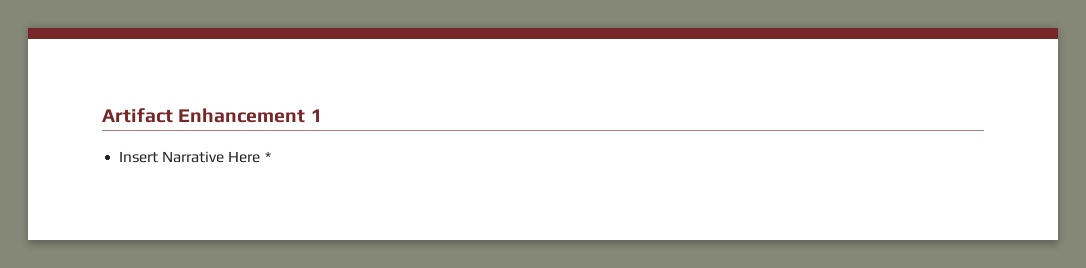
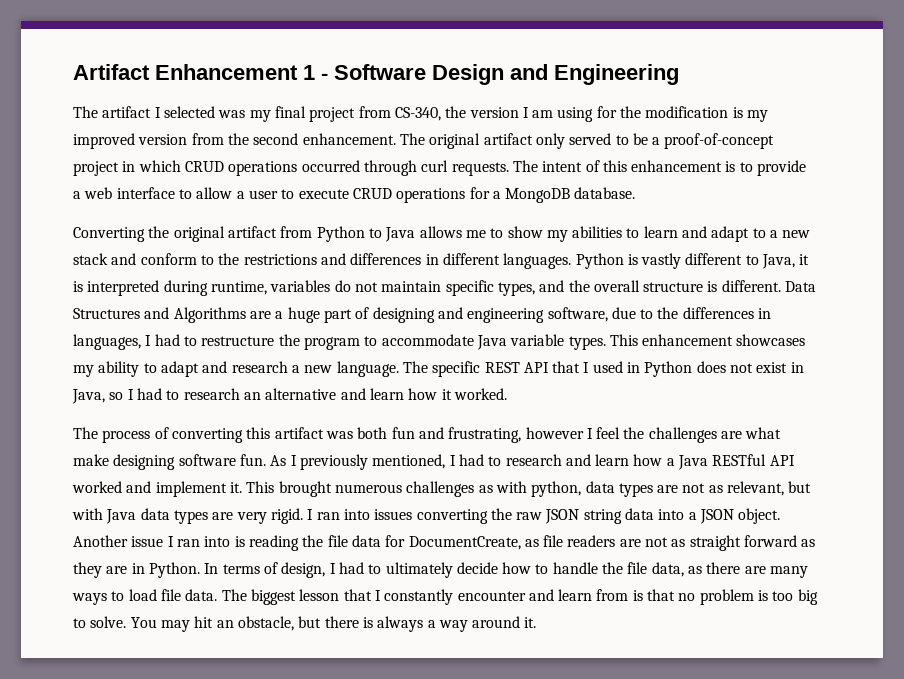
[119,151,271,163] // Insert Narrative Here * -> [321,64,679,85] [73,106,769,122] [73,133,775,149] [73,160,807,176] [73,187,636,203] [73,226,811,242] [73,253,810,269] [73,280,817,296] [73,307,772,323] [73,334,806,350] [73,361,804,377] [72,388,507,404] [73,427,782,443] [73,454,795,470] [72,481,812,497] [72,508,781,524] [73,535,816,551] [73,562,809,578] [72,589,818,605] [73,616,537,632] - Software Design and Engineering // The artifact I selected was my final project from CS-340, the version I am using for the modification is my improved version from the second enhancement. The original artifact only served to be a proof-of-concept project in which CRUD operations occurred through curl requests. The intent of this enhancement is to provide a web interface to allow a user to execute CRUD operations for a MongoDB database. // Converting the original artifact from Python to Java allows me to show my abilities to learn and adapt to a new stack and conform to the restrictions and differences in different languages. Python is vastly different to Java, it is interpreted during runtime, variables do not maintain specific types, and the overall structure is different. Data Structures and Algorithms are a huge part of designing and engineering software, due to the differences in languages, I had to restructure the program to accommodate Java variable types. This enhancement showcases my ability to adapt and research a new language. The specific REST API that I used in Python does not exist in Java, so I had to research an alternative and learn how it worked. // The process of converting this artifact was both fun and frustrating, however I feel the challenges are what make designing software fun. As I previously mentioned, I had to research and learn how a Java RESTful API worked and implement it. This brought numerous challenges as with python, data types are not as relevant, but with Java data types are very rigid. I ran into issues converting the raw JSON string data into a JSON object. Another issue I ran into is reading the file data for DocumentCreate, as file readers are not as straight forward as they are in Python. In terms of design, I had to ultimately decide how to handle the file data, as there are many ways to load file data. The biggest lesson that I constantly encounter and learn from is that no problem is too big to solve. You may hit an obstacle, but there is always a way around it.

